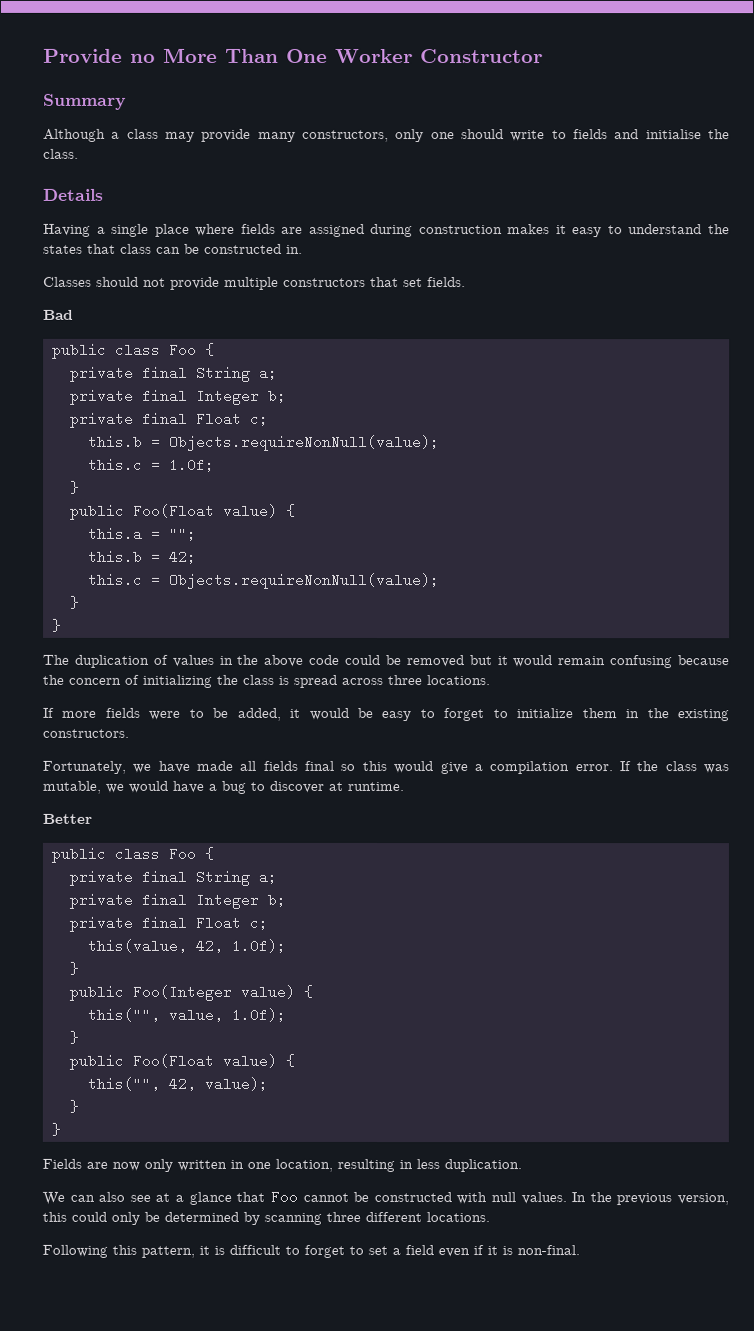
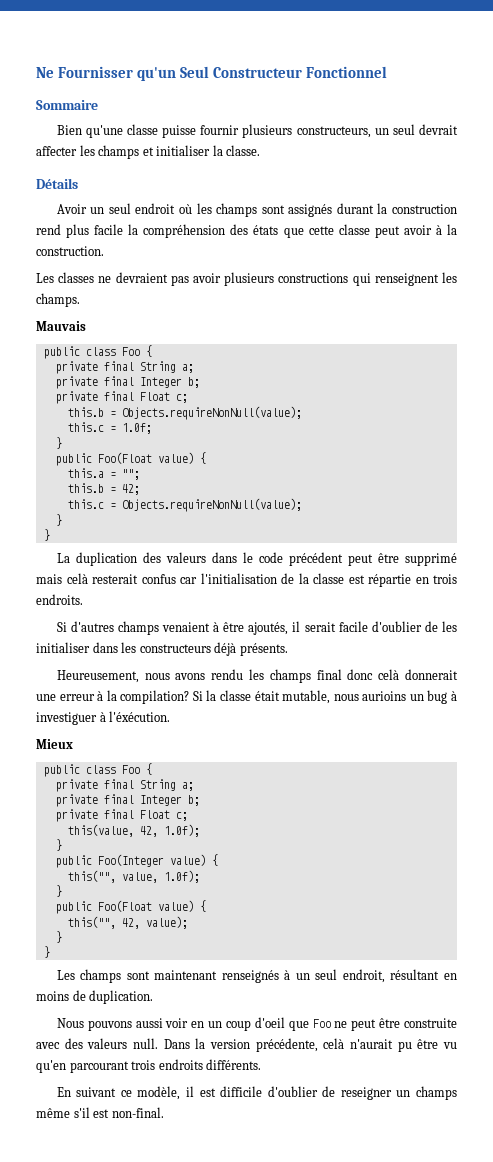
[43,47,543,64] [43,93,126,110] [43,128,730,143] [43,148,79,159] [43,188,104,201] [43,223,730,238] [43,243,303,254] [43,276,466,290] [43,309,74,320] Provide no More Than One Worker Constructor // Summary // Although a class may provide many constructors, only one should write to fields and initialise the class. // Details // Having a single place where fields are assigned during construction makes it easy to understand the states that class can be constructed in. // Classes should not provide multiple constructors that set fields. // Bad -> [36,66,388,81] [36,100,98,110] [56,124,459,138] [36,145,261,159] [36,178,78,189] [56,203,457,217] [36,224,458,238] [36,246,104,256] [36,272,457,286] [36,293,80,307] [36,321,86,331] Ne Fournisser qu'un Seul Constructeur Fonctionnel // Sommaire // Bien qu'une classe puisse fournir plusieurs constructeurs, un seul devrait affecter les champs et initialiser la classe. // Détails // Avoir un seul endroit où les champs sont assignés durant la construction rend plus facile la compréhension des états que cette classe peut avoir à la construction. // Les classes ne devraient pas avoir plusieurs constructions qui renseignent les champs. // Mauvais
[43,654,730,669] [42,674,490,688] [42,707,730,722] [42,728,129,738] [42,760,730,775] [42,780,404,794] [42,813,92,824] The duplication of values in the above code could be removed but it would remain confusing because the concern of initializing the class is spread across three locations. // If more fields were to be added, it would be easy to forget to initialize them in the existing constructors. // Fortunately, we have made all fields final so this would give a compilation error. If the class was mutable, we would have a bug to discover at runtime. // Better -> [56,552,457,566] [36,573,457,587] [36,594,83,605] [56,621,458,635] [36,642,288,656] [56,669,459,683] [36,690,457,704] [36,711,171,725] [36,739,73,749] La duplication des valeurs dans le code précédent peut être supprimé mais celà resterait confus car l'initialisation de la classe est répartie en trois endroits. // Si d'autres champs venaient à être ajoutés, il serait facile d'oublier de les initialiser dans les constructeurs déjà présents. // Heureusement, nous avons rendu les champs final donc celà donnerait une erreur à la compilation? Si la classe était mutable, nous aurioins un bug à investiguer à l'éxécution. // Mieux
[42,1158,522,1173] [42,1189,729,1206] [42,1211,490,1225] [42,1244,513,1258] Fields are now only written in one location, resulting in less duplication. // We can also see at a glance that Foo cannot be constructed with null values. In the previous version, this could only be determined by scanning three different locations. // Following this pattern, it is difficult to forget to set a field even if it is -> [56,969,457,983] [36,990,154,1004] [56,1017,457,1031] [36,1038,458,1052] [36,1059,262,1073] [56,1086,457,1100] [36,1107,110,1118] Les champs sont maintenant renseignés à un seul endroit, résultant en moins de duplication. // Nous pouvons aussi voir en un coup d'oeil que Foo ne peut être construite avec des valeurs null. Dans la version précédente, celà n'aurait pu être vu qu'en parcourant trois endroits différents. // En suivant ce modèle, il est difficile d'oublier de reseigner un champs même s'il est

